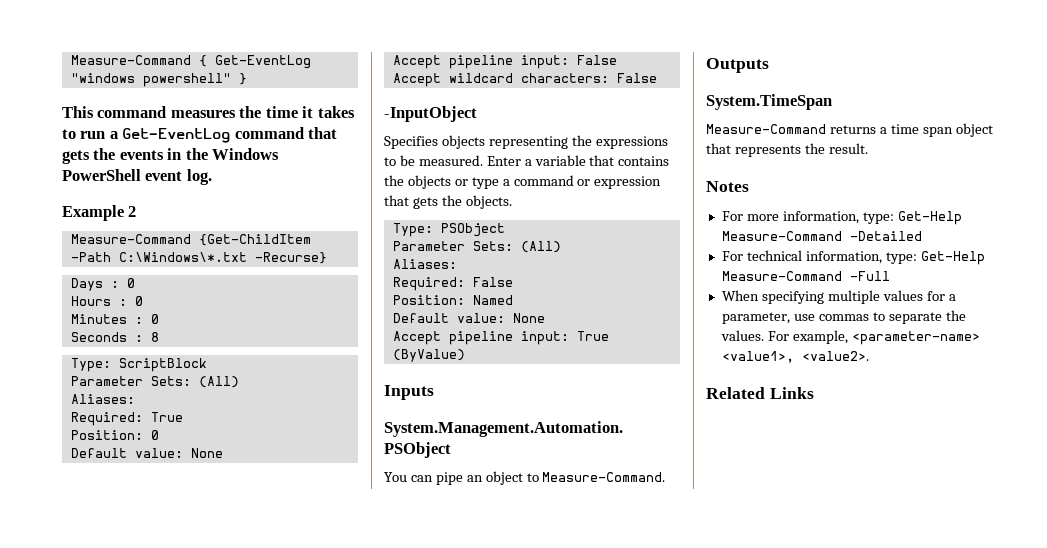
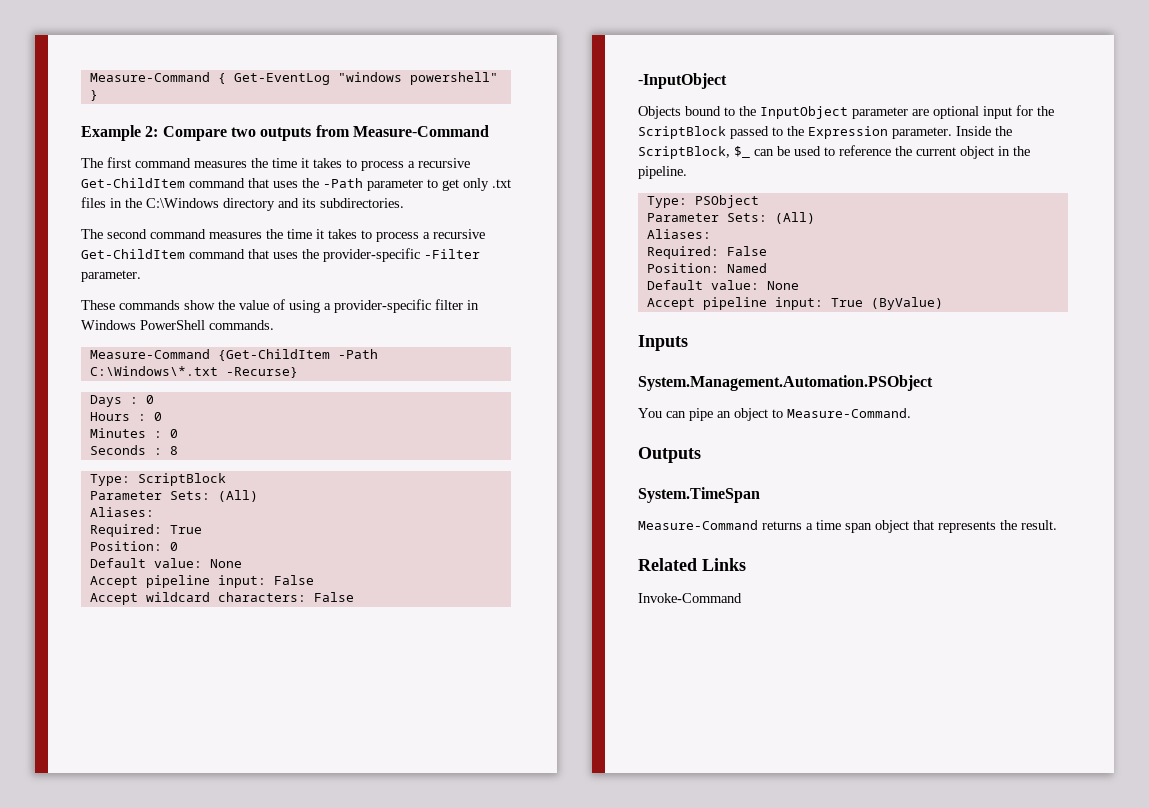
[62,106,355,118] [62,127,338,143] [62,148,280,164] [62,169,212,185] [62,205,137,221] This command measures the time it takes to run a Get-EventLog command that gets the events in the Windows PowerShell event log. // Example 2 -> [81,125,489,141] [81,157,470,171] [81,178,511,191] [81,197,404,211] [81,229,485,242] [81,248,480,262] [81,270,141,282] [81,299,479,313] [81,320,274,330] Example 2: Compare two outputs from Measure-Command // The first command measures the time it takes to process a recursive Get-ChildItem command that uses the -Path parameter to get only .txt files in the C:\Windows directory and its subdirectories. // The second command measures the time it takes to process a recursive Get-ChildItem command that uses the provider-specific -Filter parameter. // These commands show the value of using a provider-specific filter in Windows PowerShell commands.
[384,135,668,149] [384,155,670,166] [384,175,662,189] [384,195,512,209] Specifies objects representing the expressions to be measured. Enter a variable that contains the objects or type a command or expression that gets the objects. -> [638,105,1054,119] [638,126,1012,139] [638,145,1030,159] [638,166,687,179] Objects bound to the InputObject parameter are optional input for the ScriptBlock passed to the Expression parameter. Inside the ScriptBlock, $_ can be used to reference the current object in the pipeline.
[706,181,749,192] [721,211,962,225] [721,231,922,241] [721,250,985,265] [721,271,890,281] [721,290,956,304] [721,310,966,324] [720,330,980,345] [721,351,869,363] // Notes // For more information, type: Get-Help Measure-Command -Detailed // For technical information, type: Get-Help Measure-Command -Full // When specifying multiple values for a parameter, use commas to separate the values. For example, <parameter-name> <value1>, <value2>. -> (1057, 525) none
(814, 393) none -> [638,593,742,603] // Invoke-Command

